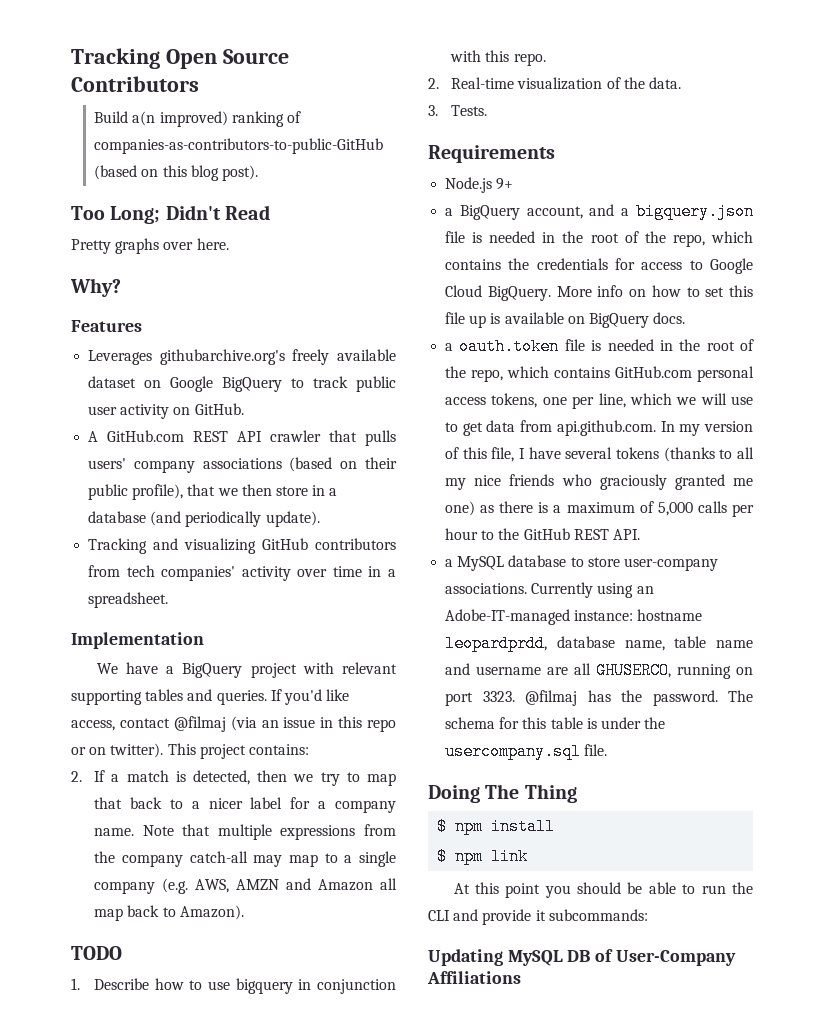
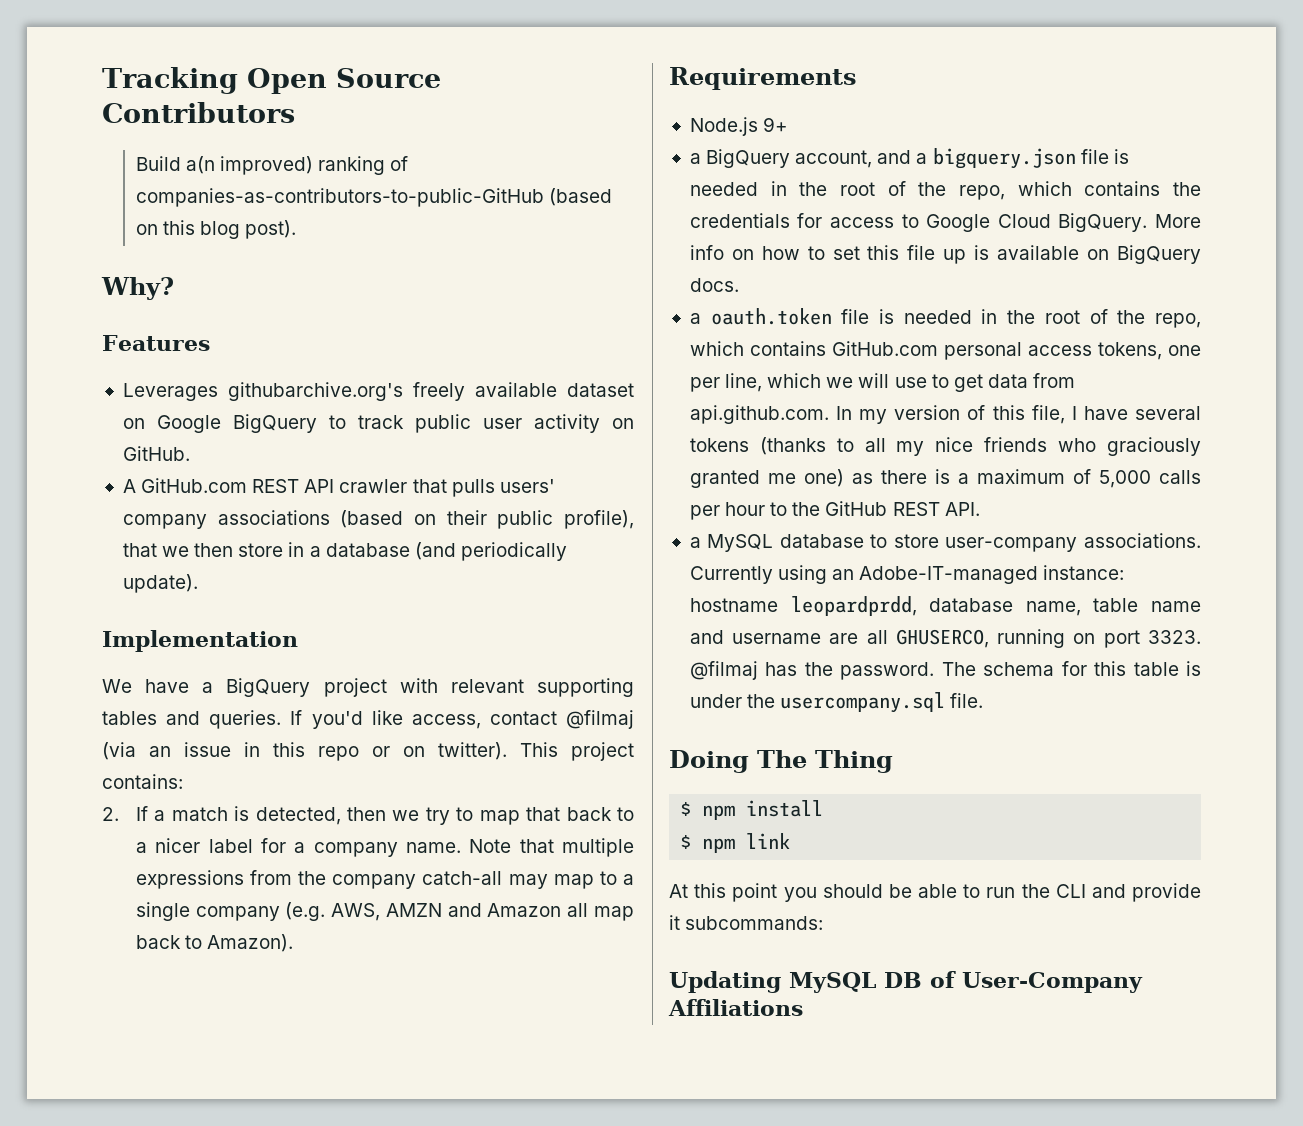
[71,205,270,224] [71,238,229,254] // Too Long; Didn't Read // Pretty graphs over here. -> (297, 229) none
[88,538,396,554] [88,565,396,581] [88,592,169,608] // Tracking and visualizing GitHub contributors from tech companies' activity over time in a spreadsheet. -> (198, 583) none
[71,946,122,960] [71,978,396,994] [450,50,546,66] [428,77,681,90] [428,105,488,116] // TODO // 1. Describe how to use bigquery in conjunction with this repo. // 2. Real-time visualization of the data. // 3. Tests. -> (294, 943) none

